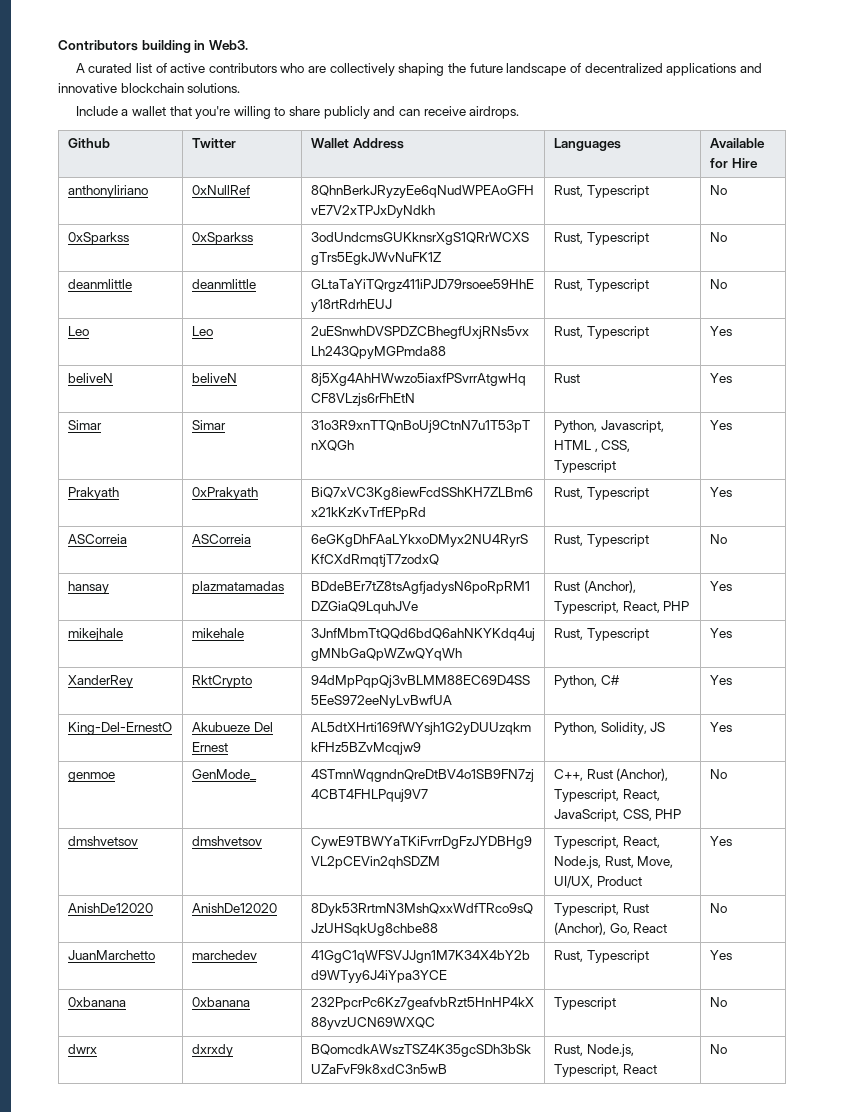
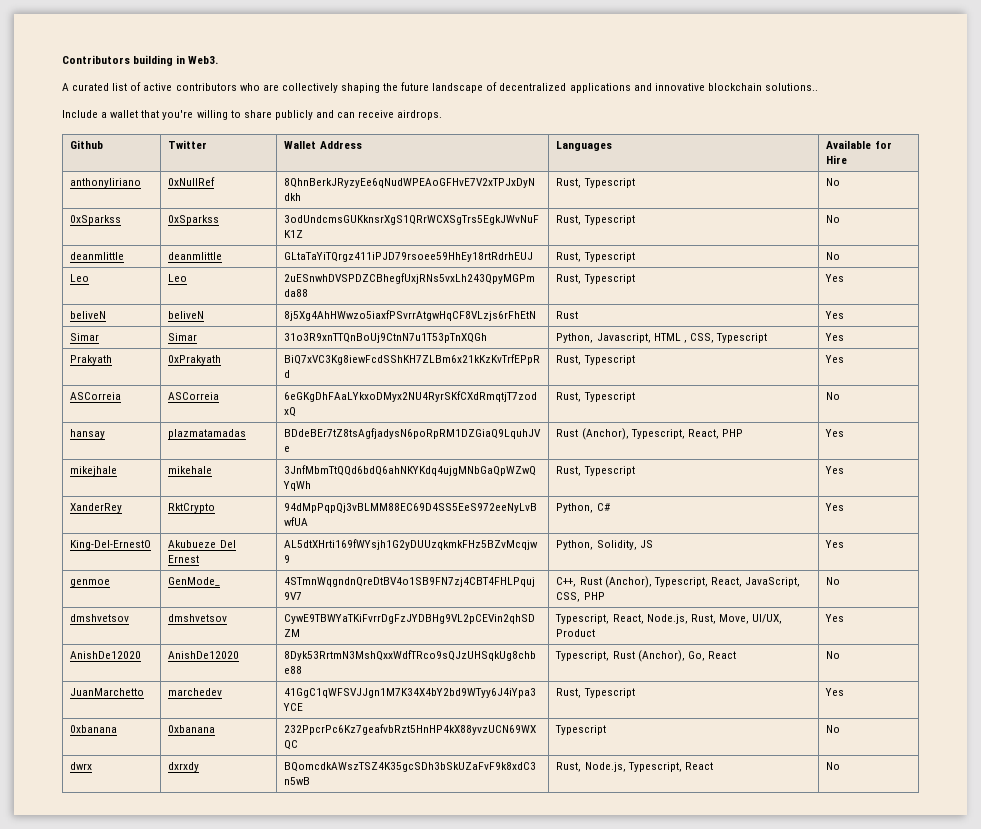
[187,83,241,93] solutions. -> [764,83,818,91] solutions..

